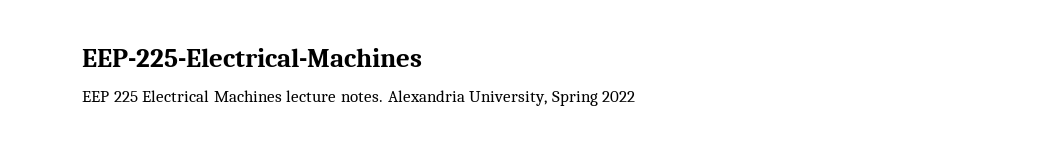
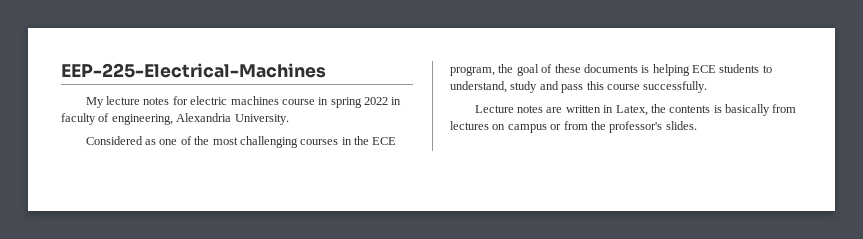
[82,90,636,106] EEP 225 Electrical Machines lecture notes. Alexandria University, Spring 2022 -> [85,96,402,108] [61,113,289,125] [85,136,397,148] [450,64,772,76] [450,81,708,93] [474,104,797,116] [450,121,697,133] My lecture notes for electric machines course in spring 2022 in faculty of engineering, Alexandria University. // Considered as one of the most challenging courses in the ECE program, the goal of these documents is helping ECE students to understand, study and pass this course successfully. // Lecture notes are written in Latex, the contents is basically from lectures on campus or from the professor's slides.

